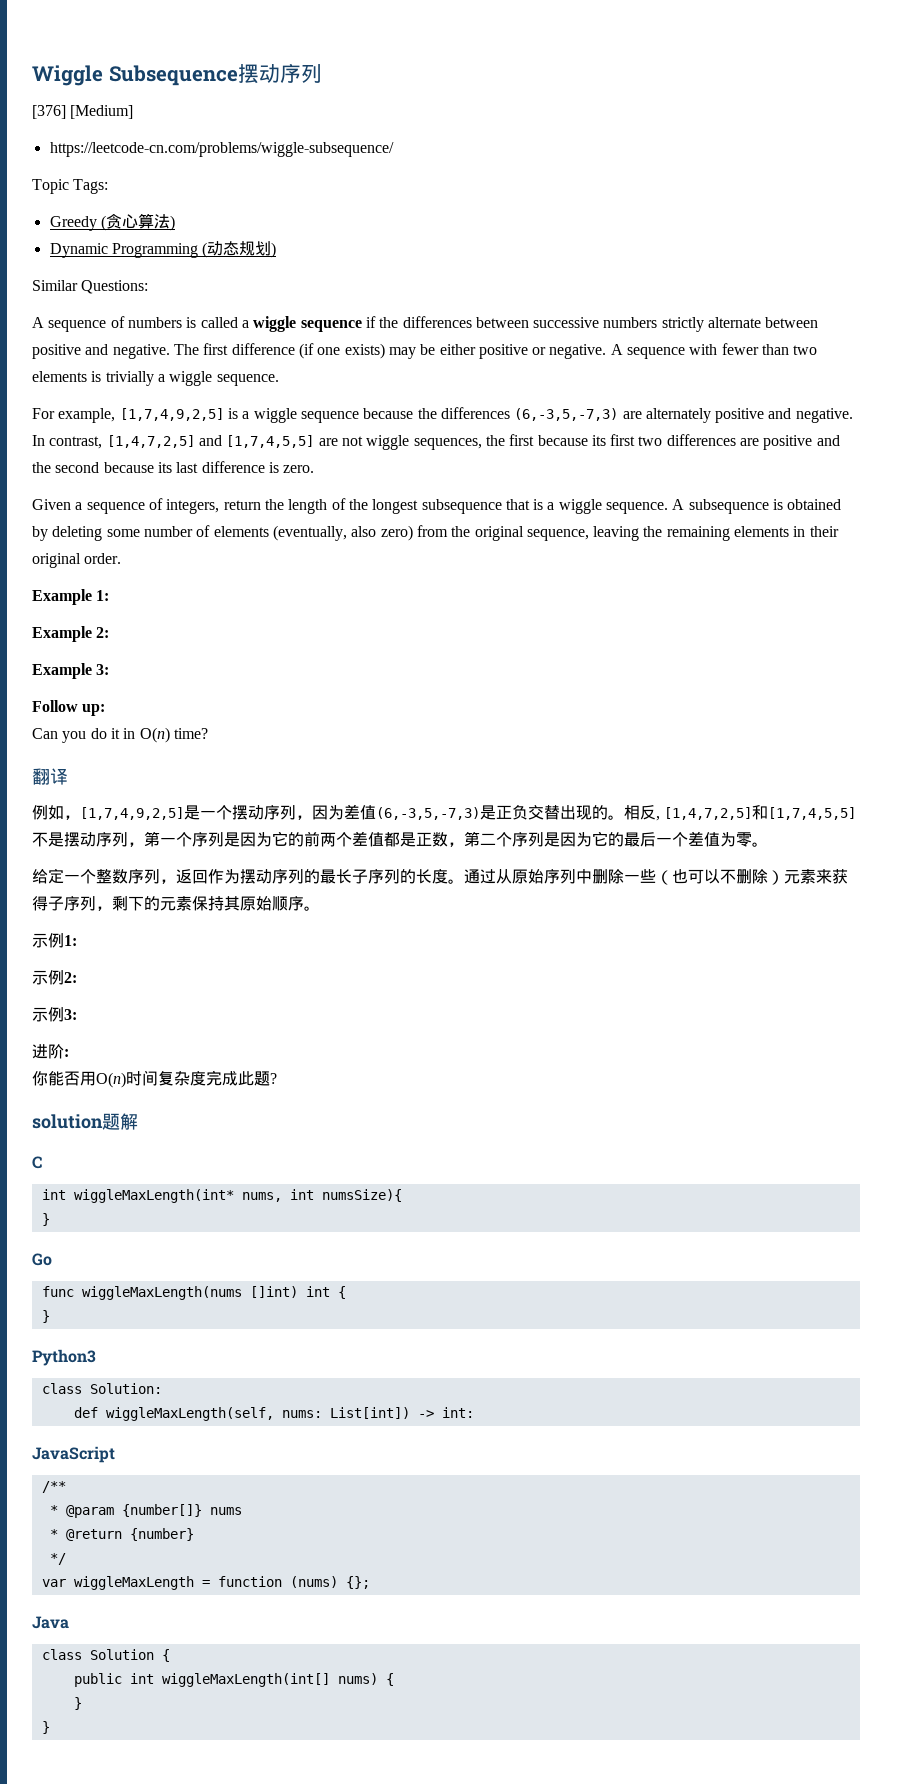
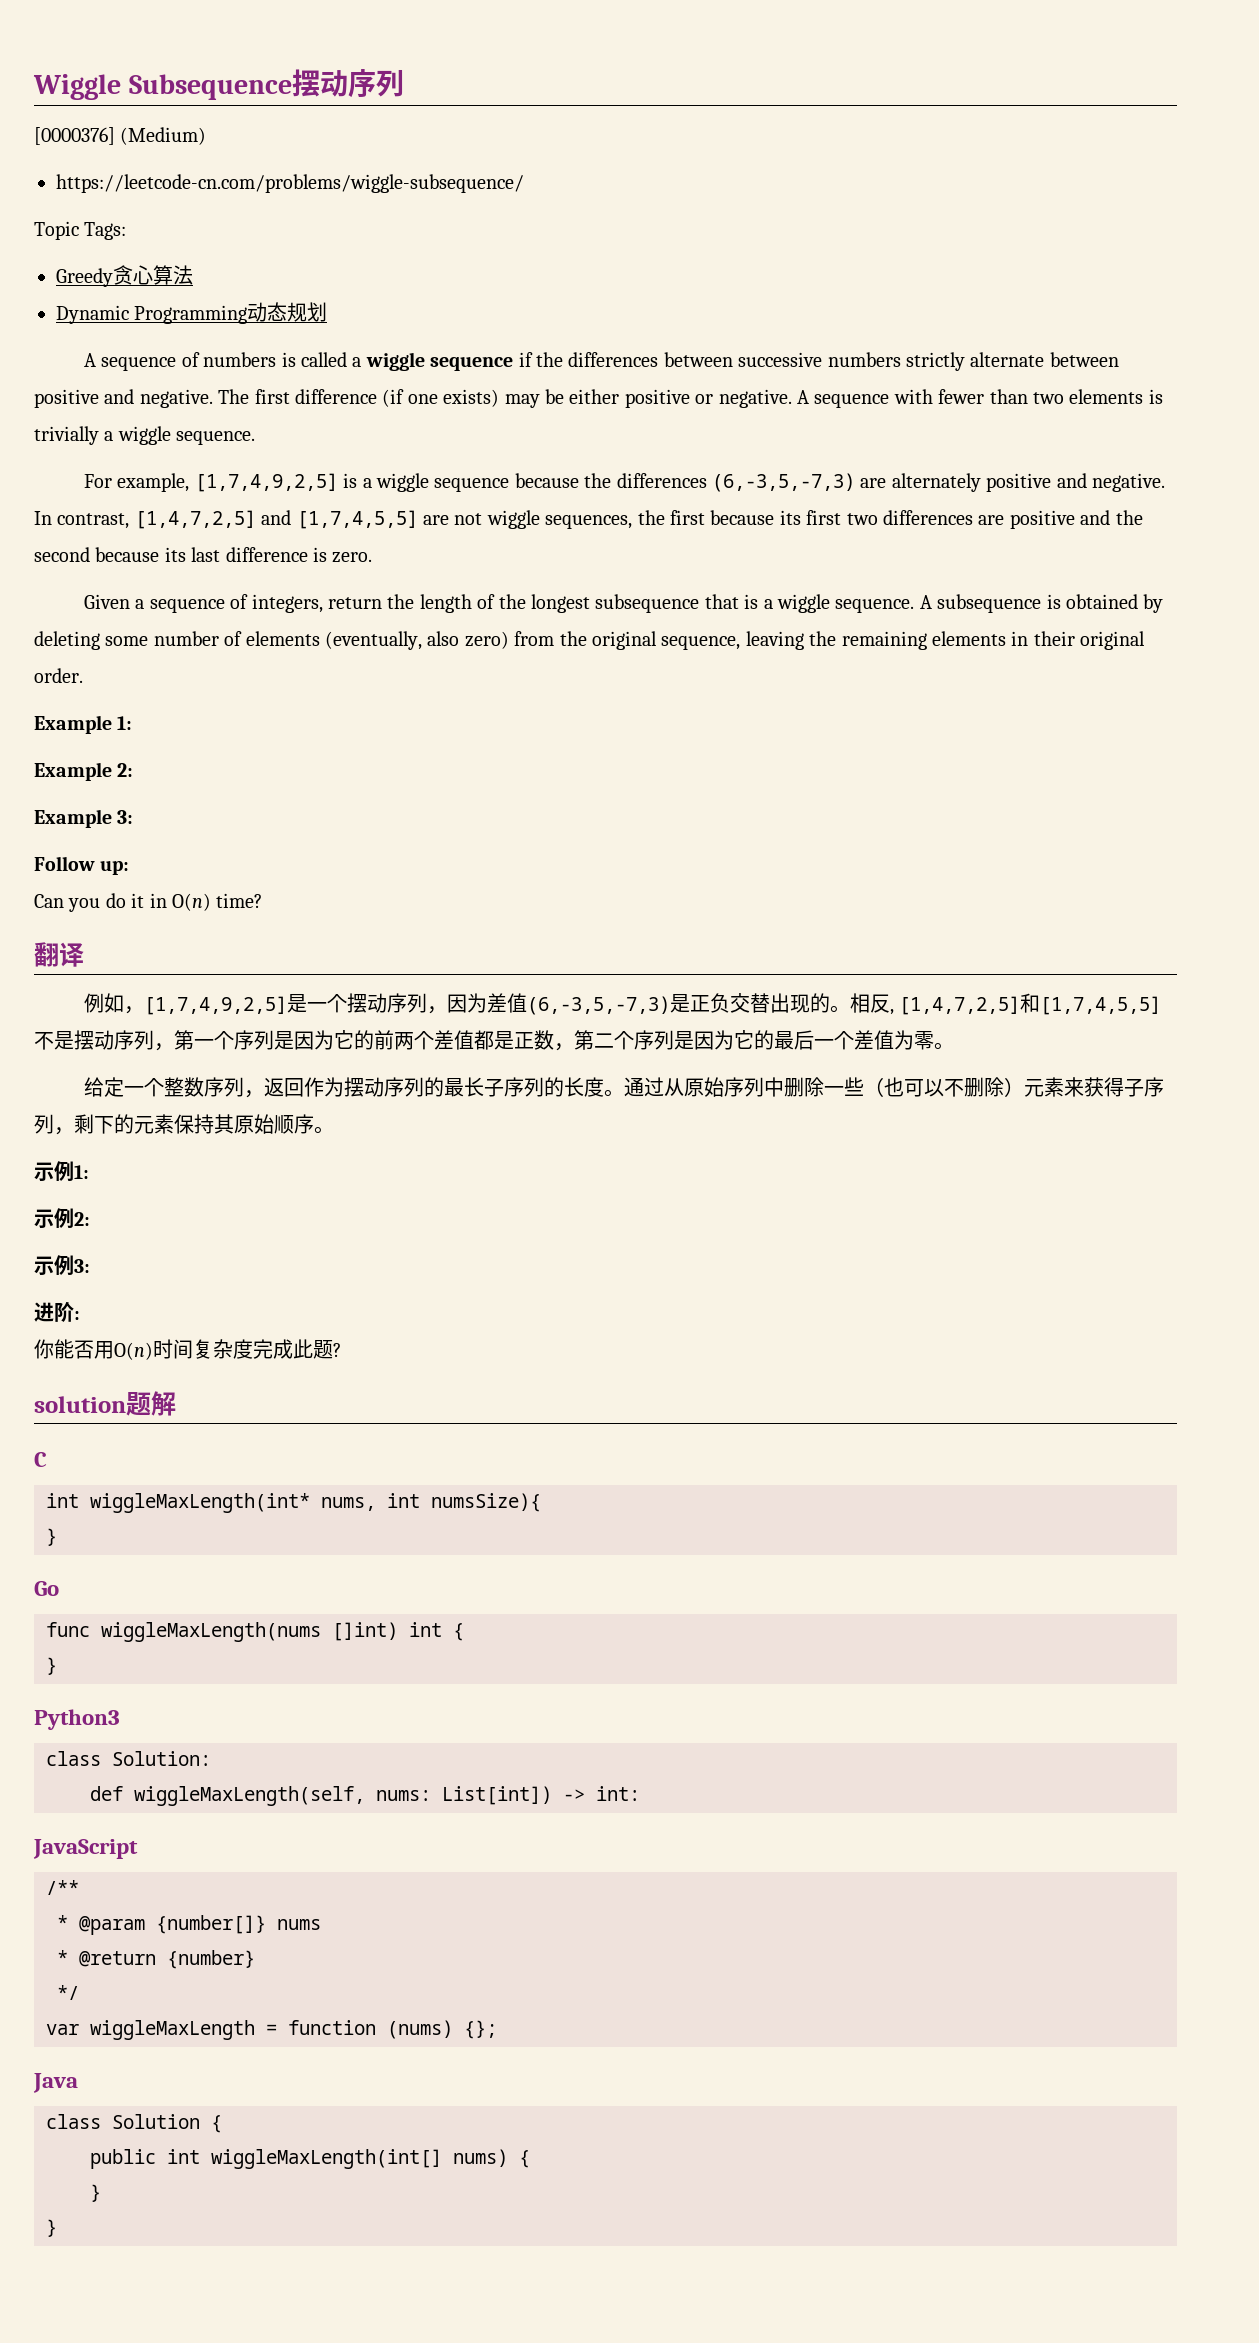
[32,105,134,119] [376] [Medium] -> [34,127,207,145] [0000376] (Medium)
[100,215,106,231] ( -> (113, 277) none
[169,215,175,231] ) -> (193, 275) none
[202,242,208,258] ( -> (248, 314) none
[271,242,277,258] [32,280,149,294] ) // Similar Questions: -> (328, 312) none

